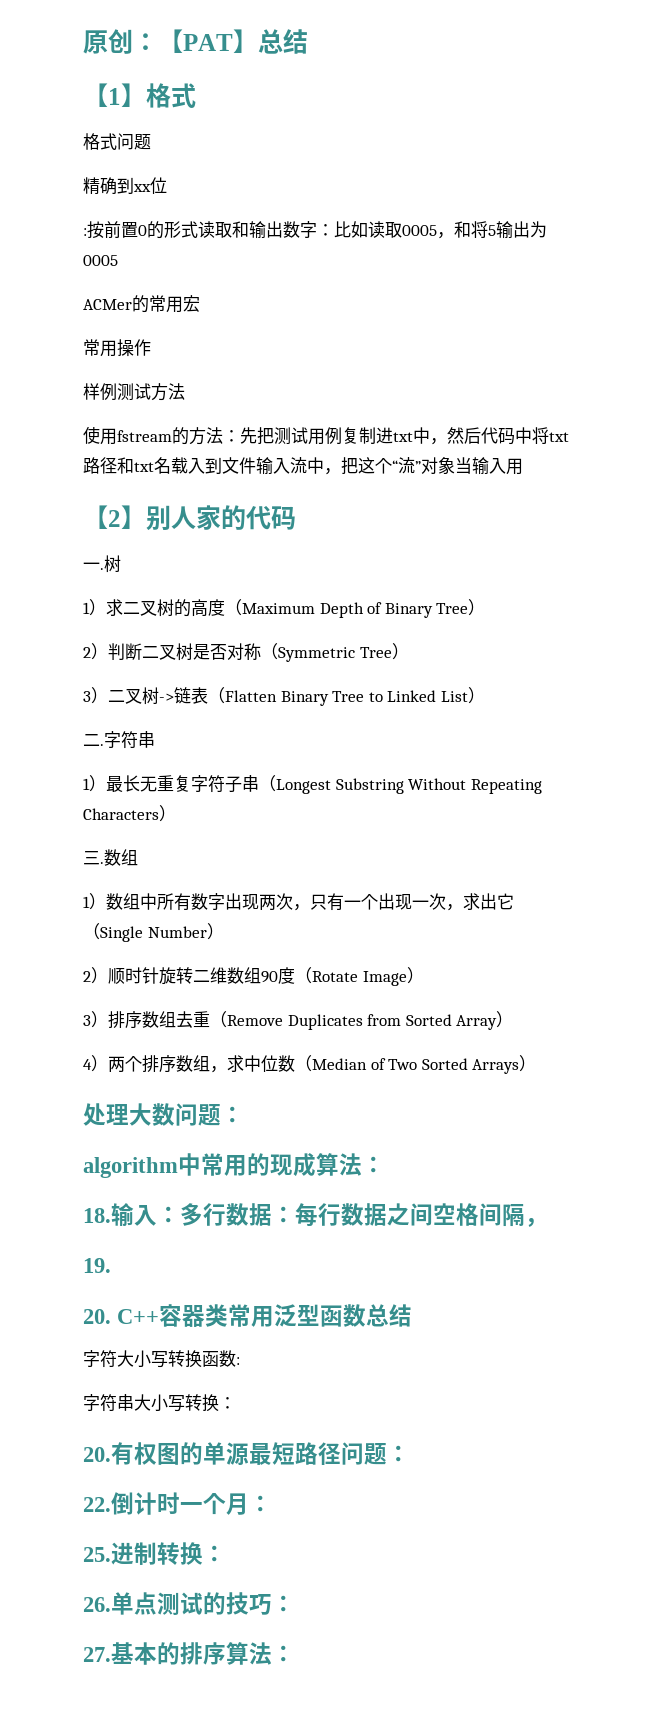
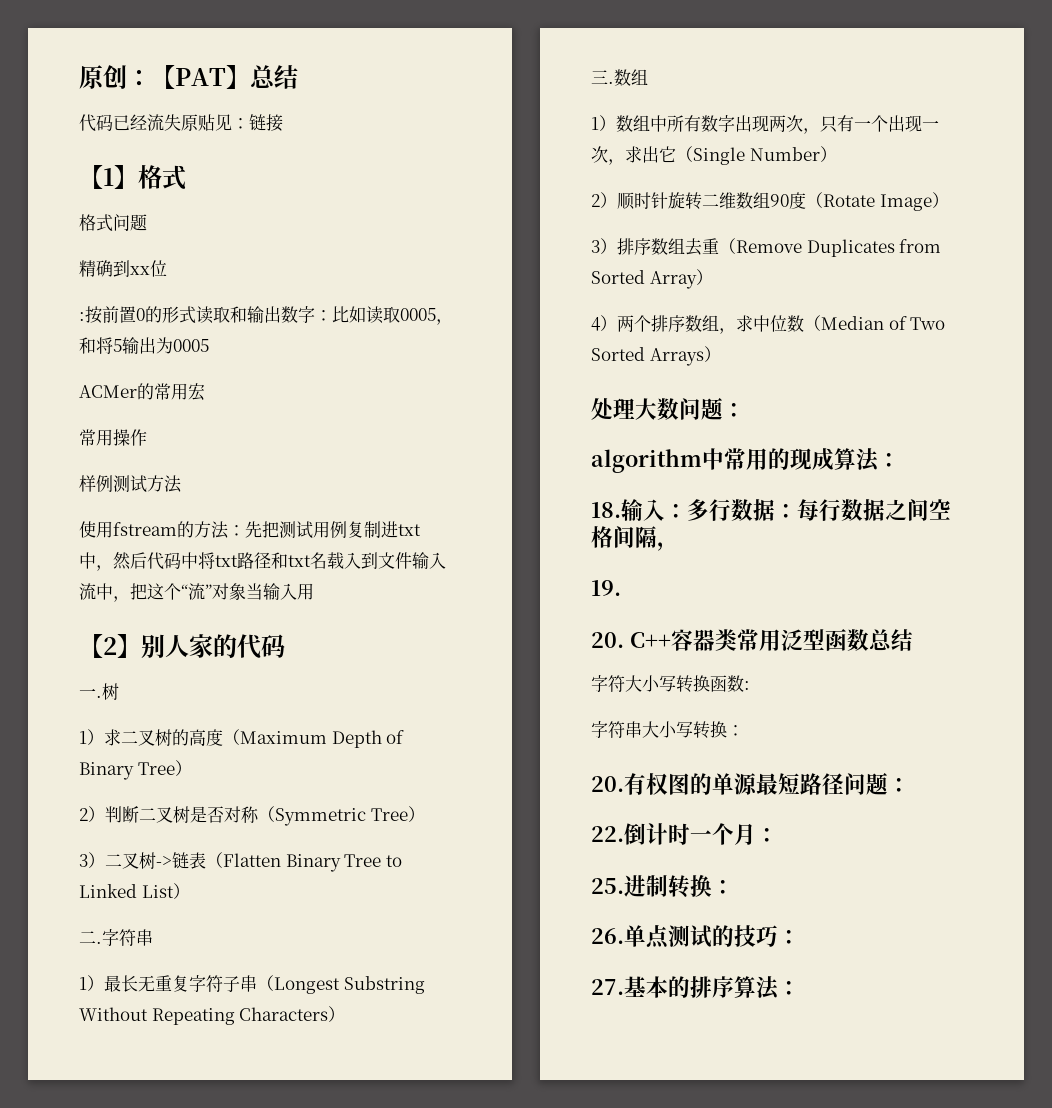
(308, 41) none -> [79,114,283,132] // 代码已经流失原贴见：链接

